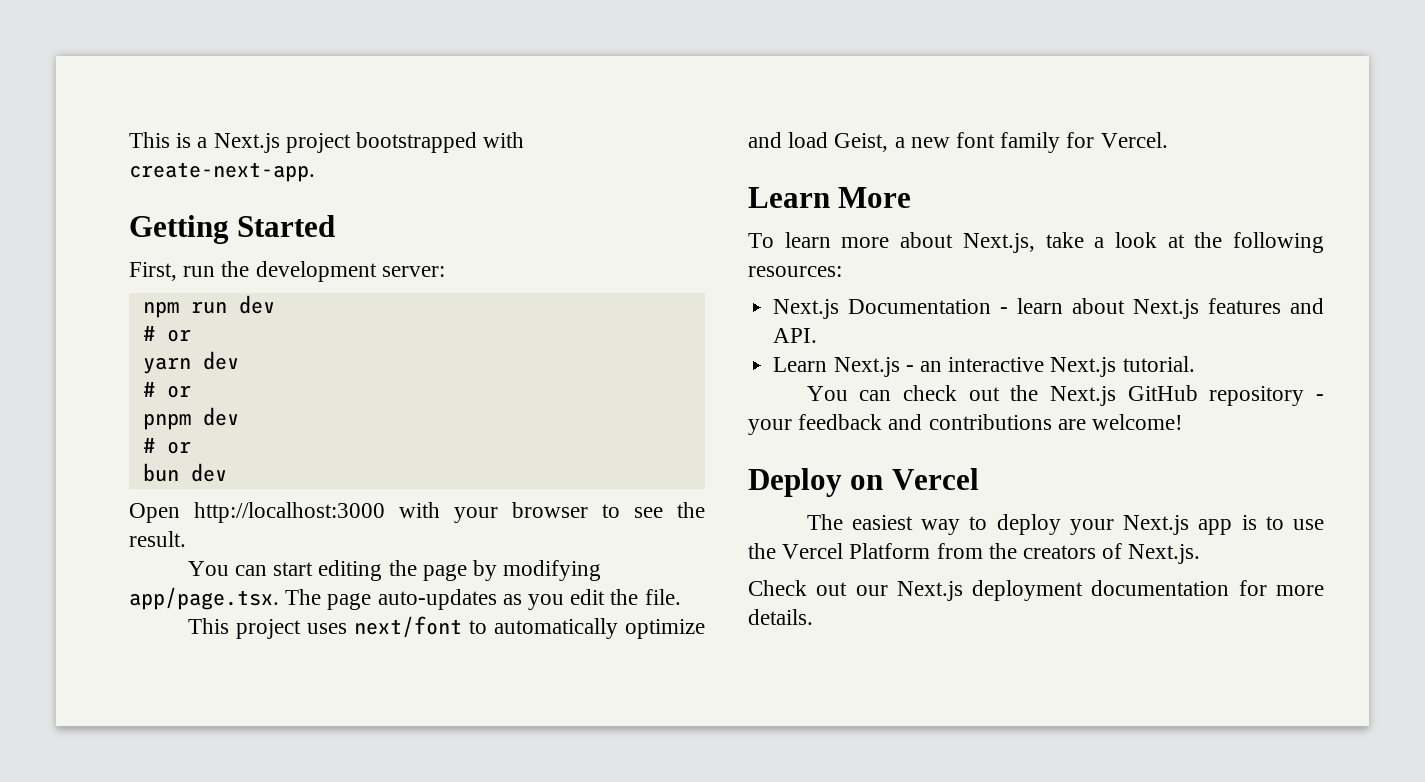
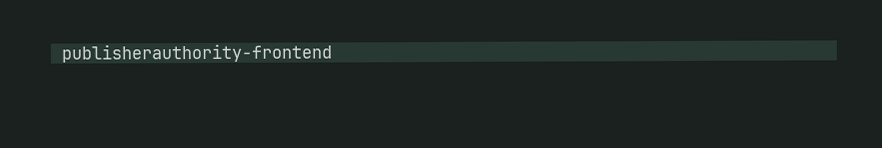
[129,132,525,153] [129,162,315,182] [129,215,336,244] [129,261,445,282] [142,295,275,318] [142,325,191,342] [142,351,239,374] [142,381,191,398] [142,407,239,430] [142,437,191,454] [142,463,227,482] [129,502,705,523] [129,531,186,547] [187,560,602,581] [129,587,681,610] [187,616,705,639] [748,132,1168,153] [748,187,912,208] [748,232,1324,253] [748,266,842,277] [773,298,1324,319] [773,328,818,343] [773,356,1195,377] [806,385,1324,406] [748,414,1184,435] [748,468,979,497] [806,514,1324,535] [748,543,1201,564] [748,580,1324,601] [748,609,813,625] This is a Next.js project bootstrapped with create-next-app. // Getting Started // First, run the development server: // npm run dev // # or // yarn dev // # or // pnpm dev // # or // bun dev // Open http://localhost:3000 with your browser to see the result. // You can start editing the page by modifying app/page.tsx. The page auto-updates as you edit the file. // This project uses next/font to automatically optimize and load Geist, a new font family for Vercel. // Learn More // To learn more about Next.js, take a look at the following resources: // Next.js Documentation - learn about Next.js features and API. // Learn Next.js - an interactive Next.js tutorial. // You can check out the Next.js GitHub repository - your feedback and contributions are welcome! // Deploy on Vercel // The easiest way to deploy your Next.js app is to use the Vercel Platform from the creators of Next.js. // Check out our Next.js deployment documentation for more details. -> [60,43,332,63] publisherauthority-frontend

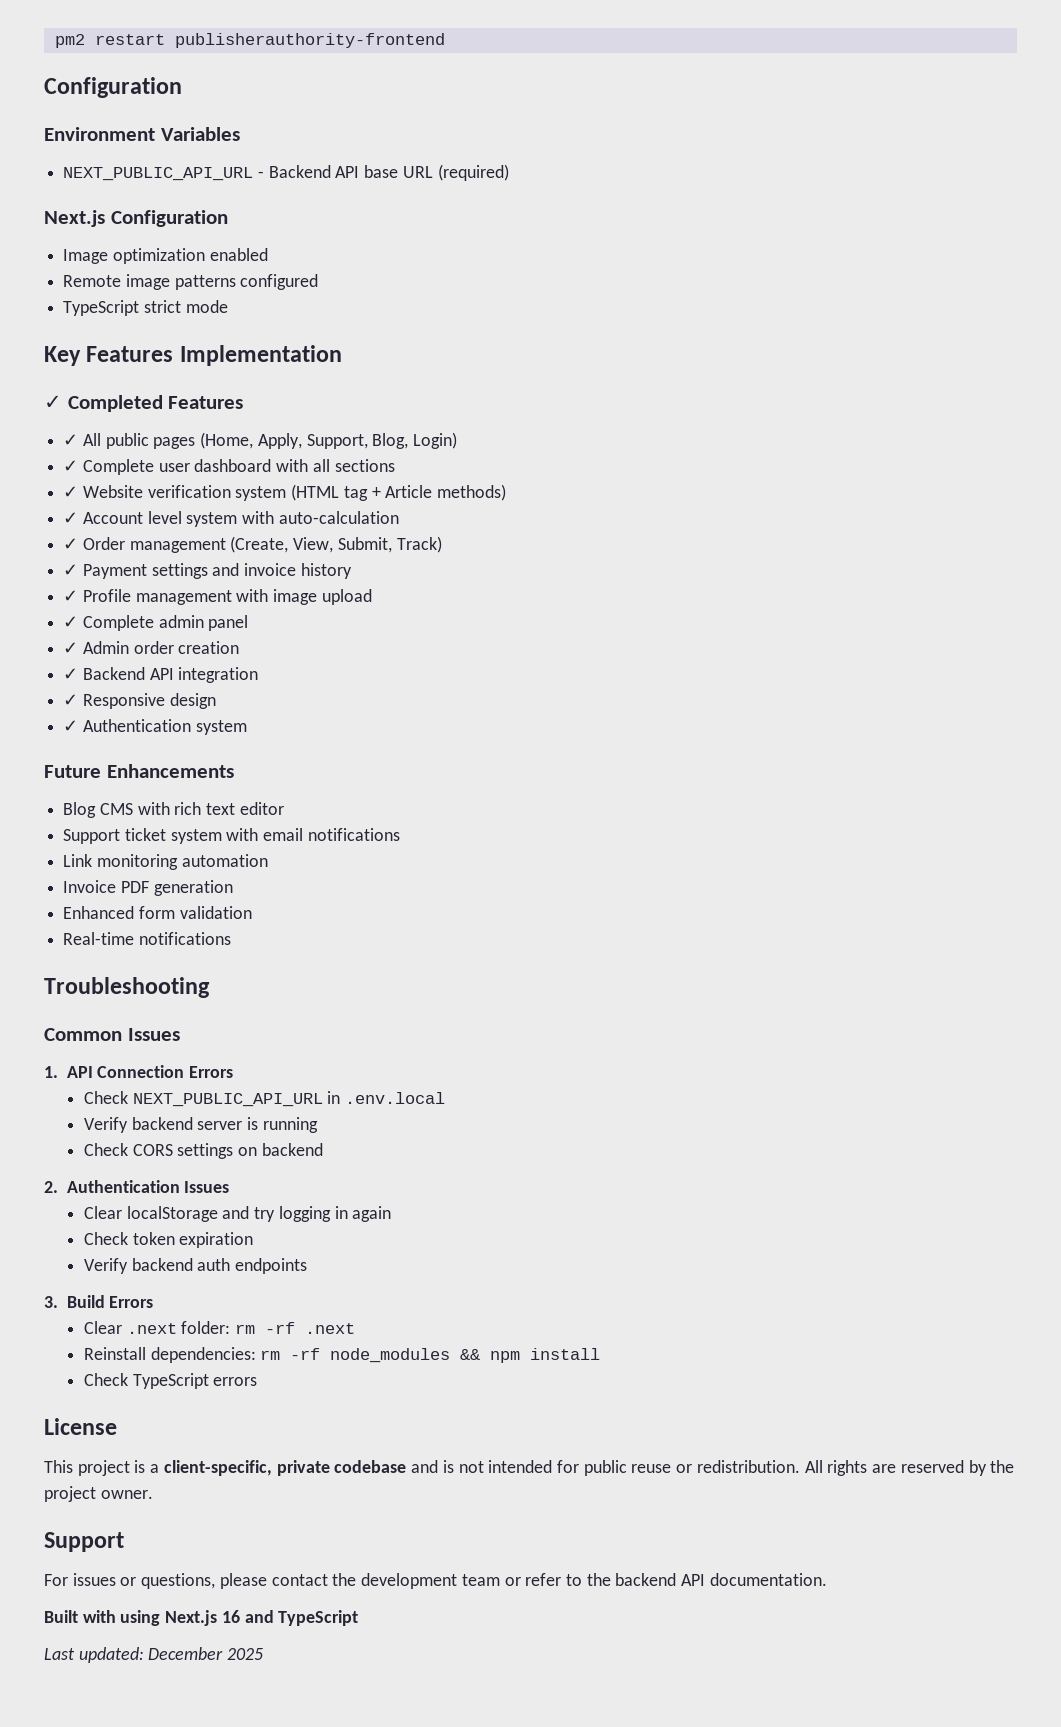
(60, 53) none -> [54,34,165,48] pm2 restart
(332, 53) none -> [44,77,182,98] [44,127,240,141] [63,164,509,181] [44,210,228,227] [63,248,268,264] [63,274,319,290] [63,300,228,316] [44,345,342,366] [44,395,244,412] [63,432,458,449] [63,459,395,475] [63,484,507,501] [63,511,399,527] [63,536,442,553] [63,563,352,579] [63,589,372,605] [63,615,249,631] [63,641,240,654] [63,667,259,683] [63,693,216,709] [63,719,247,735] [44,764,234,778] [63,802,284,818] [63,828,400,844] [63,854,268,870] [63,880,233,896] [63,906,252,919] [63,932,231,945] [44,977,210,998] [44,1028,180,1041] [44,1065,234,1078] [83,1091,446,1107] [83,1117,318,1133] [83,1143,323,1159] [44,1180,230,1193] [83,1206,392,1222] [83,1232,254,1248] [83,1258,308,1274] [44,1295,154,1308] [83,1321,356,1334] [83,1347,601,1363] [83,1373,258,1389] [44,1418,117,1435] [44,1460,1015,1476] [44,1486,153,1502] [44,1532,124,1552] [44,1573,827,1589] [44,1610,359,1626] [44,1647,264,1663] // Configuration // Environment Variables // NEXT_PUBLIC_API_URL - Backend API base URL (required) // Next.js Configuration // Image optimization enabled // Remote image patterns configured // TypeScript strict mode // Key Features Implementation // ✓ Completed Features // ✓ All public pages (Home, Apply, Support, Blog, Login) // ✓ Complete user dashboard with all sections // ✓ Website verification system (HTML tag + Article methods) // ✓ Account level system with auto-calculation // ✓ Order management (Create, View, Submit, Track) // ✓ Payment settings and invoice history // ✓ Profile management with image upload // ✓ Complete admin panel // ✓ Admin order creation // ✓ Backend API integration // ✓ Responsive design // ✓ Authentication system // Future Enhancements // Blog CMS with rich text editor // Support ticket system with email notifications // Link monitoring automation // Invoice PDF generation // Enhanced form validation // Real-time notifications // Troubleshooting // Common Issues // 1. API Connection Errors // Check NEXT_PUBLIC_API_URL in .env.local // Verify backend server is running // Check CORS settings on backend // 2. Authentication Issues // Clear localStorage and try logging in again // Check token expiration // Verify backend auth endpoints // 3. Build Errors // Clear .next folder: rm -rf .next // Reinstall dependencies: rm -rf node_modules && npm install // Check TypeScript errors // License // This project is a client-specific, private codebase and is not intended for public reuse or redistribution. All rights are reserved by the project owner. // Support // For issues or questions, please contact the development team or refer to the backend API documentation. // Built with using Next.js 16 and TypeScript // Last updated: December 2025

